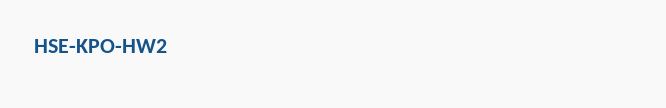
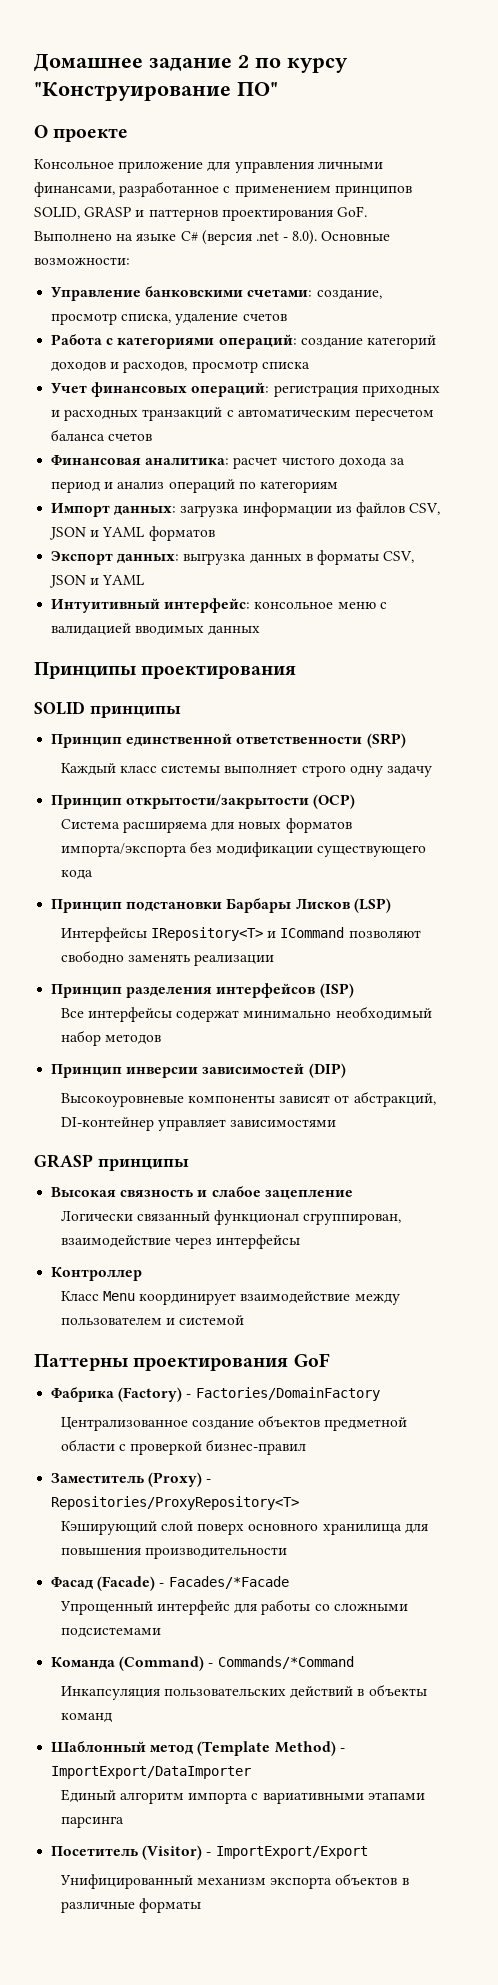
[34,39,167,53] HSE-KPO-HW2 -> [34,54,348,73] [34,82,278,101] [34,125,129,142] [34,159,383,173] [34,181,412,197] [34,206,367,221] [34,230,391,245] [34,257,130,265] [51,286,382,301] [51,313,287,325] [51,334,436,349] [51,361,310,373] [51,382,440,397] [51,407,434,421] [51,429,153,441] [51,455,405,469] [51,479,338,493] [51,502,441,517] [49,526,215,541] [51,550,415,565] [49,575,145,588] [51,598,387,613] [51,623,261,636] [34,662,297,679] [34,701,181,718] [51,733,406,748] [60,763,432,777] [51,794,356,809] [60,818,352,833] [60,841,427,857] [60,870,93,880] [51,898,391,913] [60,927,421,942] [60,950,275,966] [51,983,354,998] [60,1006,432,1022] [60,1030,161,1046] [51,1063,346,1078] [60,1091,436,1107] [60,1117,337,1131] [34,1154,189,1171] [51,1186,353,1200] [60,1210,402,1225] [60,1234,301,1249] [51,1267,143,1281] [60,1291,400,1305] [60,1315,245,1325] [34,1353,330,1371] [51,1387,380,1402] [60,1415,408,1431] [60,1439,307,1455] [51,1472,212,1487] [51,1496,300,1510] [60,1521,428,1535] [60,1547,287,1559] [51,1576,289,1591] [59,1599,408,1615] [60,1627,161,1638] [51,1656,354,1671] [60,1684,427,1700] [60,1713,112,1723] [51,1741,345,1756] [51,1766,252,1779] [60,1789,425,1804] [60,1816,124,1828] [51,1845,368,1860] [59,1873,409,1889] [60,1898,201,1913] Домашнее задание 2 по курсу "Конструирование ПО" // О проекте // Консольное приложение для управления личными финансами, разработанное с применением принципов SOLID, GRASP и паттернов проектирования GoF. Выполнено на языке C# (версия .net - 8.0). Основные возможности: // Управление банковскими счетами: создание, просмотр списка, удаление счетов // Работа с категориями операций: создание категорий доходов и расходов, просмотр списка // Учет финансовых операций: регистрация приходных и расходных транзакций с автоматическим пересчетом баланса счетов // Финансовая аналитика: расчет чистого дохода за период и анализ операций по категориям // Импорт данных: загрузка информации из файлов CSV, JSON и YAML форматов // Экспорт данных: выгрузка данных в форматы CSV, JSON и YAML // Интуитивный интерфейс: консольное меню с валидацией вводимых данных // Принципы проектирования // SOLID принципы // Принцип единственной ответственности (SRP) // Каждый класс системы выполняет строго одну задачу // Принцип открытости/закрытости (OCP) // Система расширяема для новых форматов импорта/экспорта без модификации существующего кода // Принцип подстановки Барбары Лисков (LSP) // Интерфейсы IRepository<T> и ICommand позволяют свободно заменять реализации // Принцип разделения интерфейсов (ISP) // Все интерфейсы содержат минимально необходимый набор методов // Принцип инверсии зависимостей (DIP) // Высокоуровневые компоненты зависят от абстракций, DI-контейнер управляет зависимостями // GRASP принципы // Высокая связность и слабое зацепление // Логически связанный функционал сгруппирован, взаимодействие через интерфейсы // Контроллер // Класс Menu координирует взаимодействие между пользователем и системой // Паттерны проектирования GoF // Фабрика (Factory) - Factories/DomainFactory // Централизованное создание объектов предметной области с проверкой бизнес-правил // Заместитель (Proxy) - Repositories/ProxyRepository<T> // Кэширующий слой поверх основного хранилища для повышения производительности // Фасад (Facade) - Facades/*Facade // Упрощенный интерфейс для работы со сложными подсистемами // Команда (Command) - Commands/*Command // Инкапсуляция пользовательских действий в объекты команд // Шаблонный метод (Template Method) - ImportExport/DataImporter // Единый алгоритм импорта с вариативными этапами парсинга // Посетитель (Visitor) - ImportExport/Export // Унифицированный механизм экспорта объектов в различные форматы

